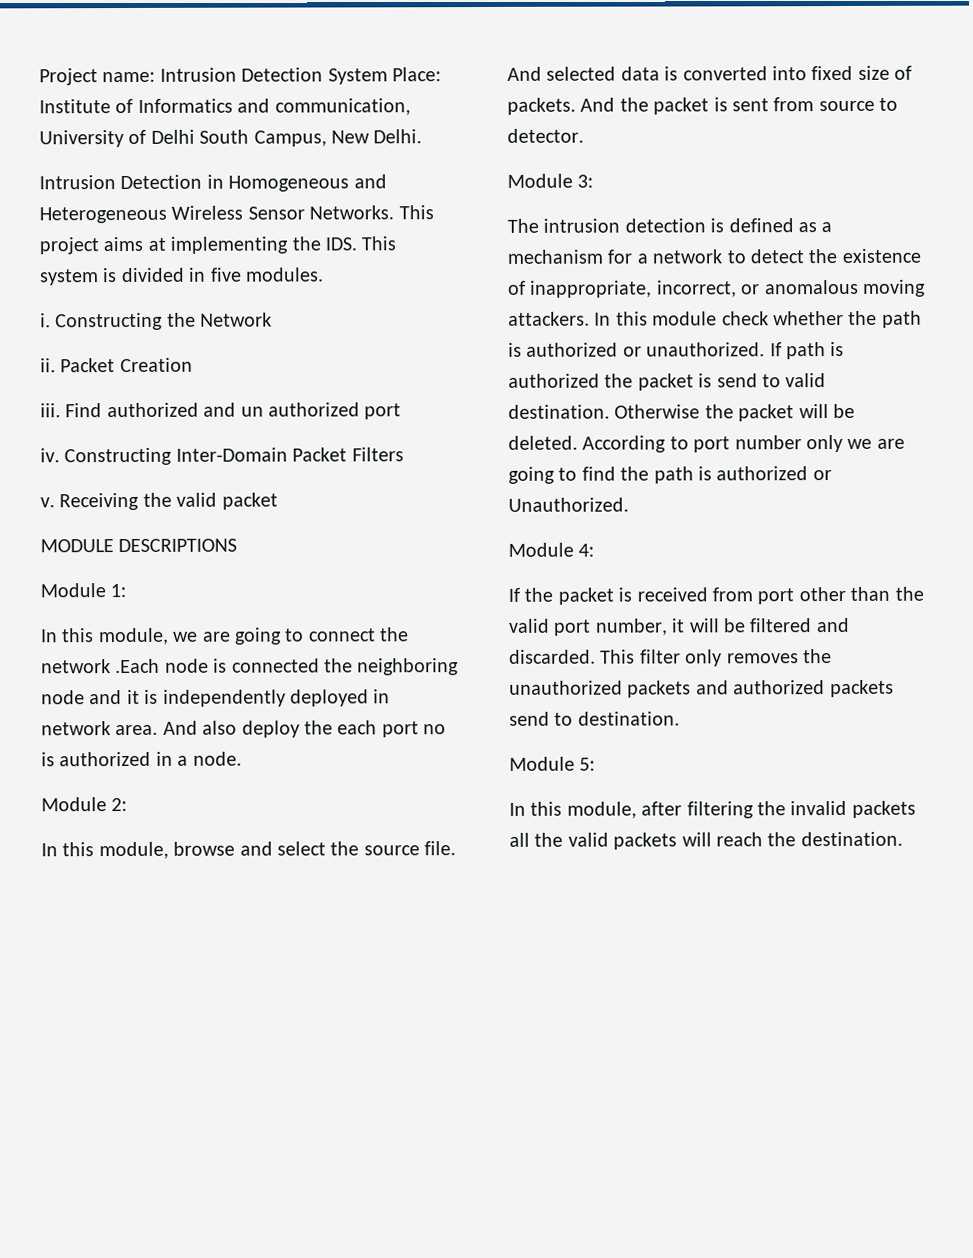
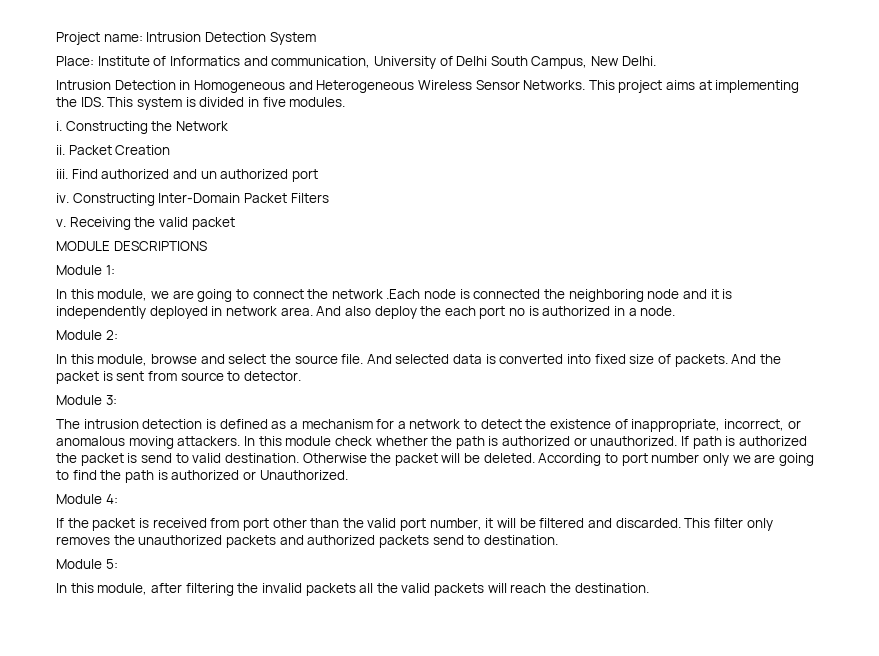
(388, 76) none -> (316, 38) //

